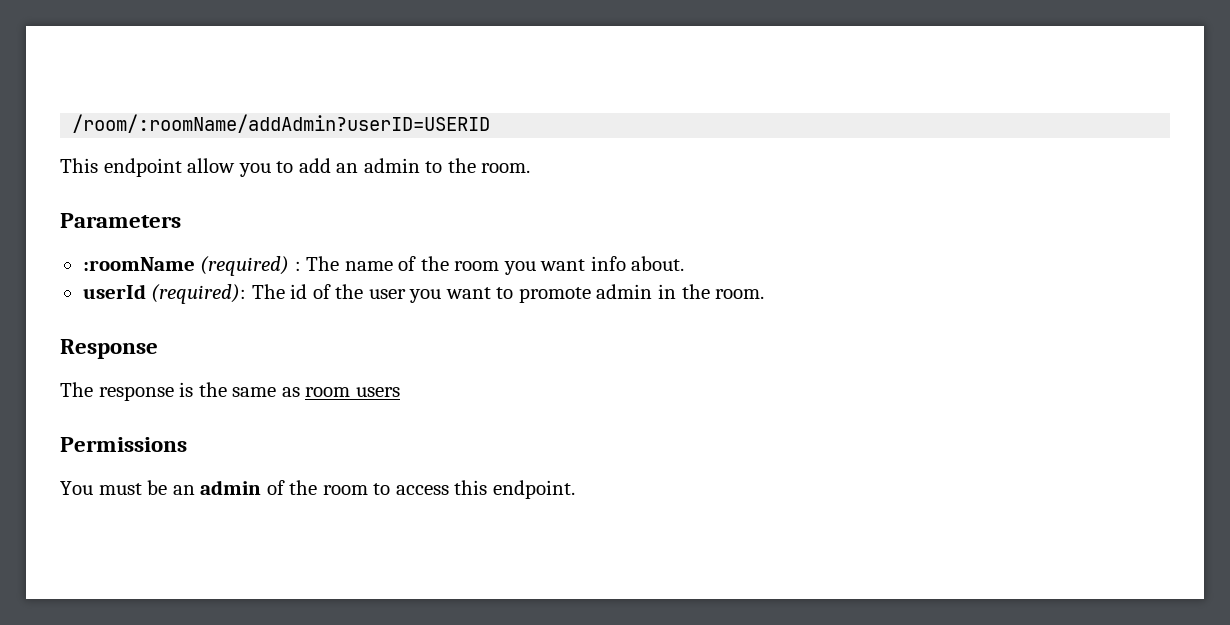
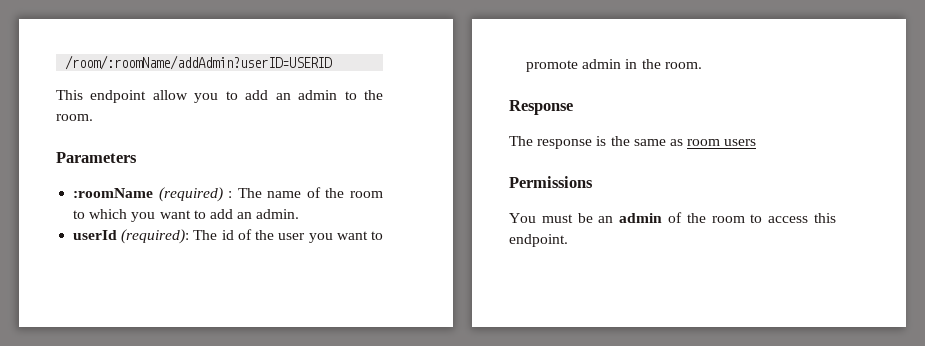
[503,256,685,275] you want info about. -> [73,209,300,222] to which you want to add an admin.

